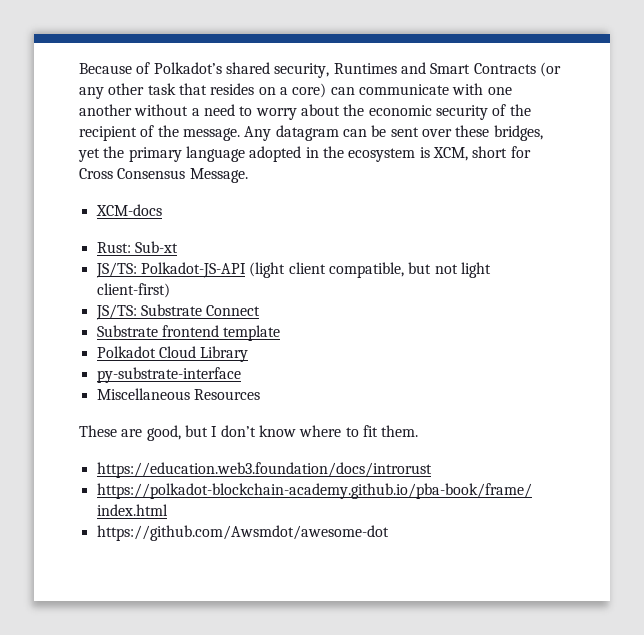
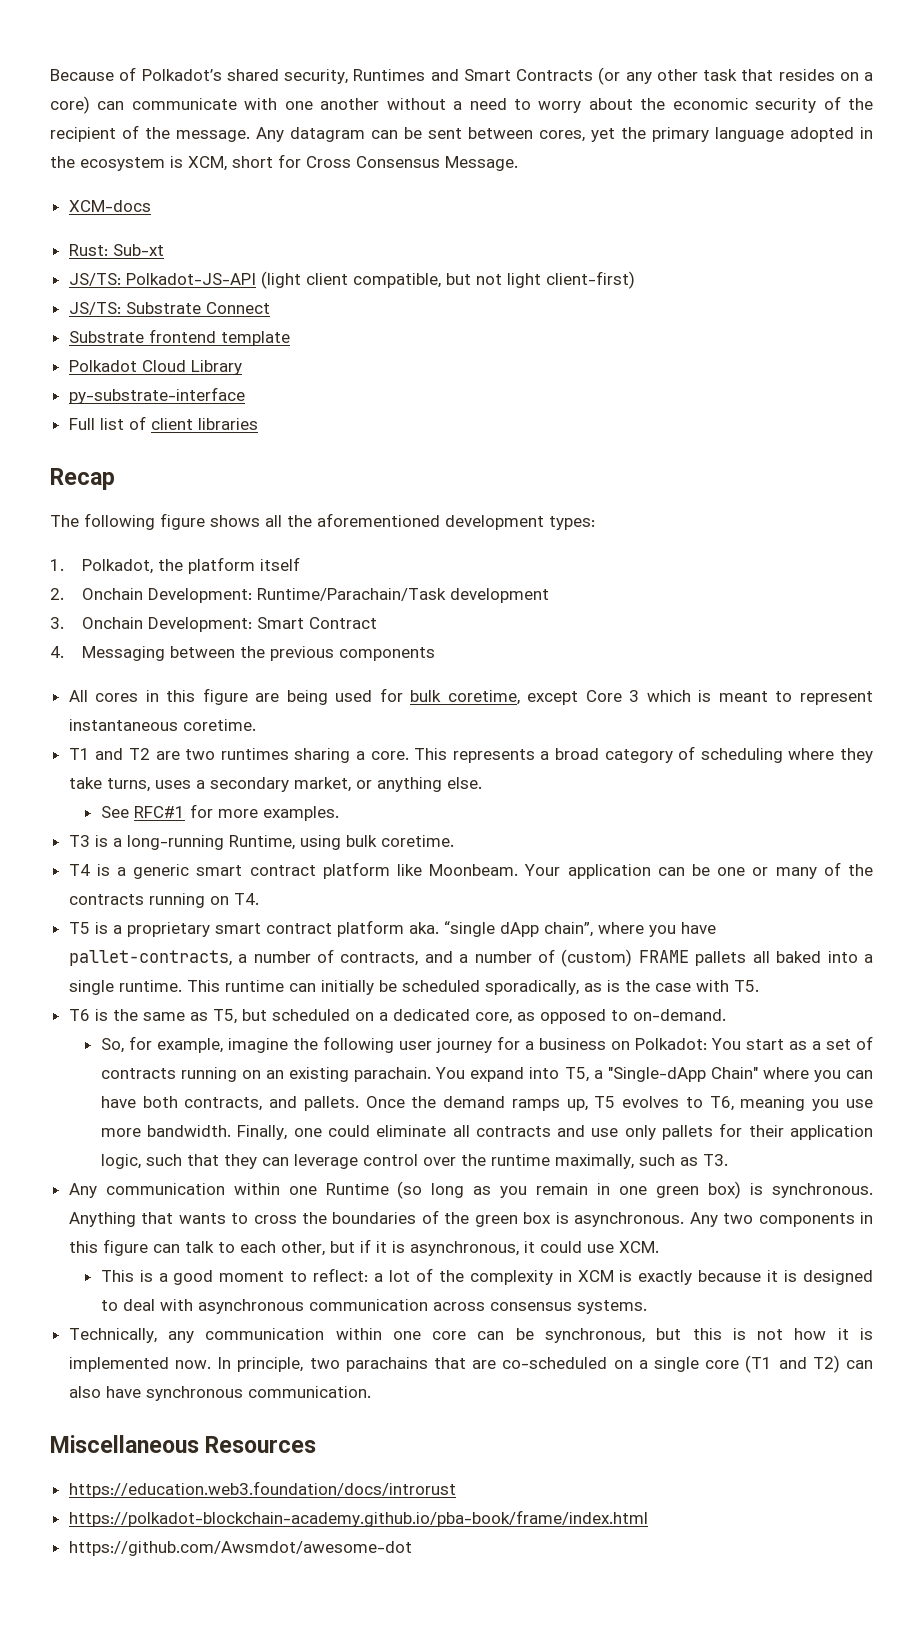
[421,125,543,141] over these bridges, -> [468,127,585,142] between cores,
[96,388,260,400] [79,425,419,441] Miscellaneous Resources // These are good, but I don’t know where to fit them. -> [68,416,258,430] [50,468,115,490] [50,513,595,530] [50,557,301,574] [50,588,550,603] [50,617,378,632] [50,646,436,661] [68,688,873,705] [68,719,256,731] [68,746,874,763] [68,777,482,792] [100,804,339,821] [68,835,454,850] [68,862,874,879] [68,893,259,908] [68,920,716,937] [68,949,873,967] [68,980,759,995] [68,1009,726,1024] [100,1036,874,1053] [100,1067,874,1082] [100,1096,874,1111] [100,1123,874,1140] [100,1154,728,1169] [68,1181,874,1199] [68,1210,873,1227] [68,1239,659,1256] [100,1268,873,1285] [100,1299,647,1314] [68,1328,873,1343] [68,1355,873,1373] [68,1386,371,1401] [50,1435,317,1453] Full list of client libraries // Recap // The following figure shows all the aforementioned development types: // 1. Polkadot, the platform itself // 2. Onchain Development: Runtime/Parachain/Task development // 3. Onchain Development: Smart Contract // 4. Messaging between the previous components // All cores in this figure are being used for bulk coretime, except Core 3 which is meant to represent instantaneous coretime. // T1 and T2 are two runtimes sharing a core. This represents a broad category of scheduling where they take turns, uses a secondary market, or anything else. // See RFC#1 for more examples. // T3 is a long-running Runtime, using bulk coretime. // T4 is a generic smart contract platform like Moonbeam. Your application can be one or many of the contracts running on T4. // T5 is a proprietary smart contract platform aka. “single dApp chain”, where you have pallet-contracts, a number of contracts, and a number of (custom) FRAME pallets all baked into a single runtime. This runtime can initially be scheduled sporadically, as is the case with T5. // T6 is the same as T5, but scheduled on a dedicated core, as opposed to on-demand. // So, for example, imagine the following user journey for a business on Polkadot: You start as a set of contracts running on an existing parachain. You expand into T5, a "Single-dApp Chain" where you can have both contracts, and pallets. Once the demand ramps up, T5 evolves to T6, meaning you use more bandwidth. Finally, one could eliminate all contracts and use only pallets for their application logic, such that they can leverage control over the runtime maximally, such as T3. // Any communication within one Runtime (so long as you remain in one green box) is synchronous. Anything that wants to cross the boundaries of the green box is asynchronous. Any two components in this figure can talk to each other, but if it is asynchronous, it could use XCM. // This is a good moment to reflect: a lot of the complexity in XCM is exactly because it is designed to deal with asynchronous communication across consensus systems. // Technically, any communication within one core can be synchronous, but this is not how it is implemented now. In principle, two parachains that are co-scheduled on a single core (T1 and T2) can also have synchronous communication. // Miscellaneous Resources

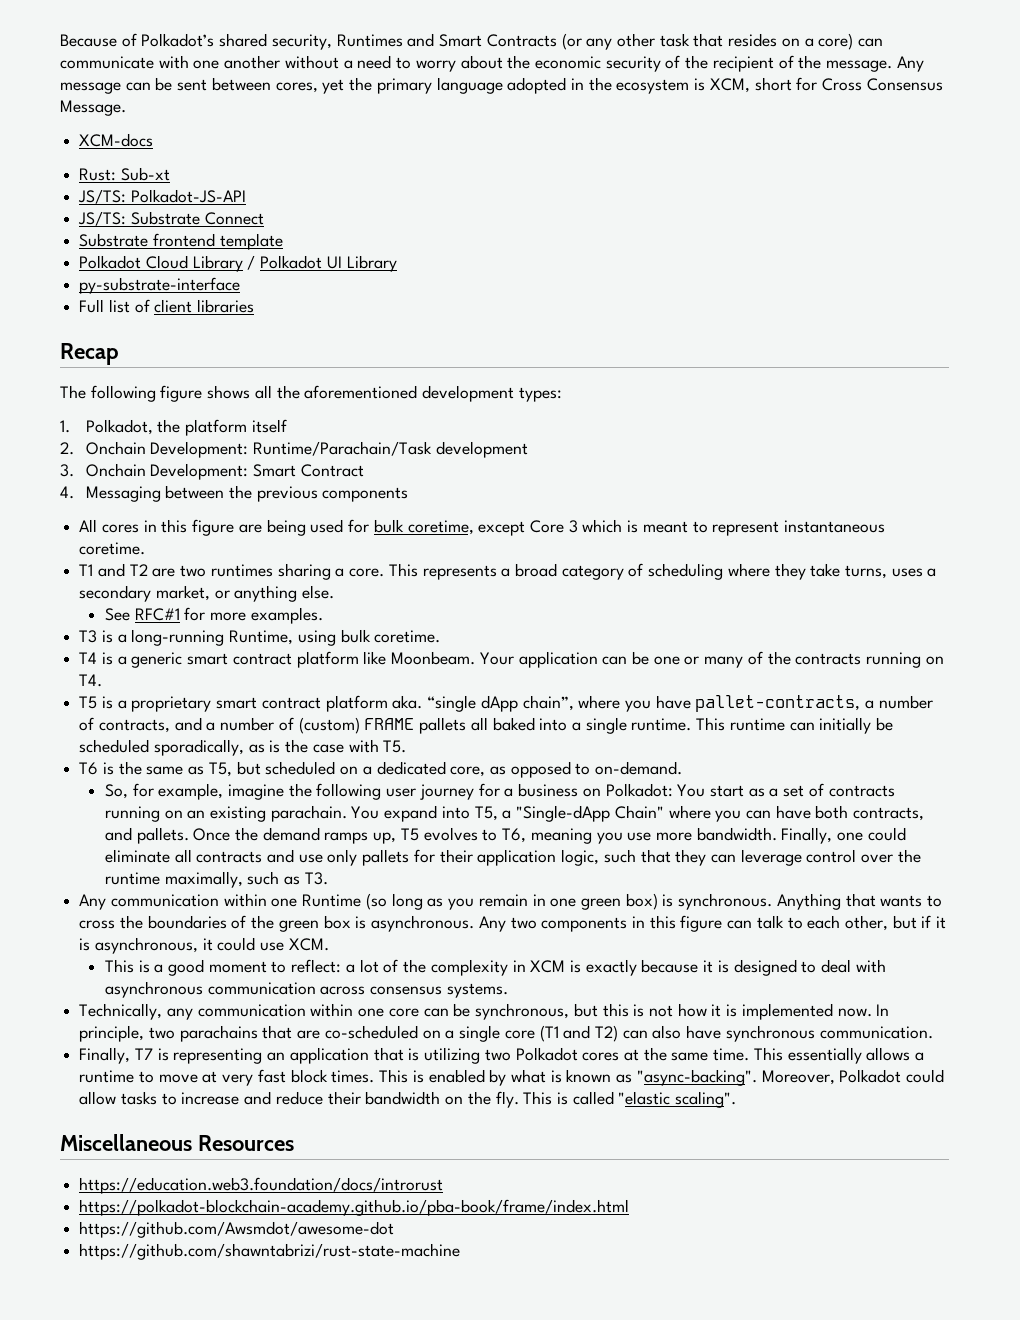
[290,127,365,142] datagram -> [60,82,121,94] message
[260,271,635,289] (light client compatible, but not light client-first) -> (246, 196) none
(242, 367) none -> [247,255,397,272] / Polkadot UI Library
(371, 1392) none -> [79,1047,925,1064] [79,1069,945,1086] [79,1091,737,1108] // Finally, T7 is representing an application that is utilizing two Polkadot cores at the same time. This essentially allows a runtime to move at very fast block times. This is enabled by what is known as "async-backing". Moreover, Polkadot could allow tasks to increase and reduce their bandwidth on the fly. This is called "elastic scaling".
(412, 1548) none -> [79,1243,461,1260] // https://github.com/shawntabrizi/rust-state-machine

